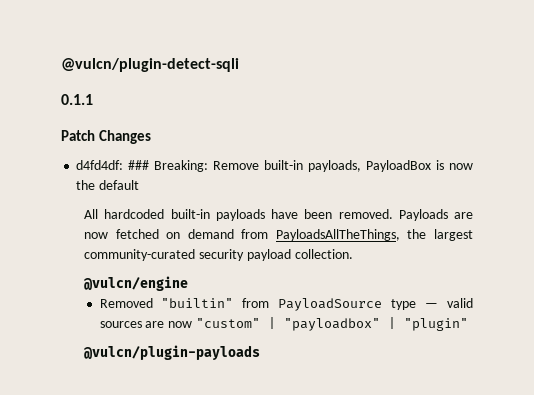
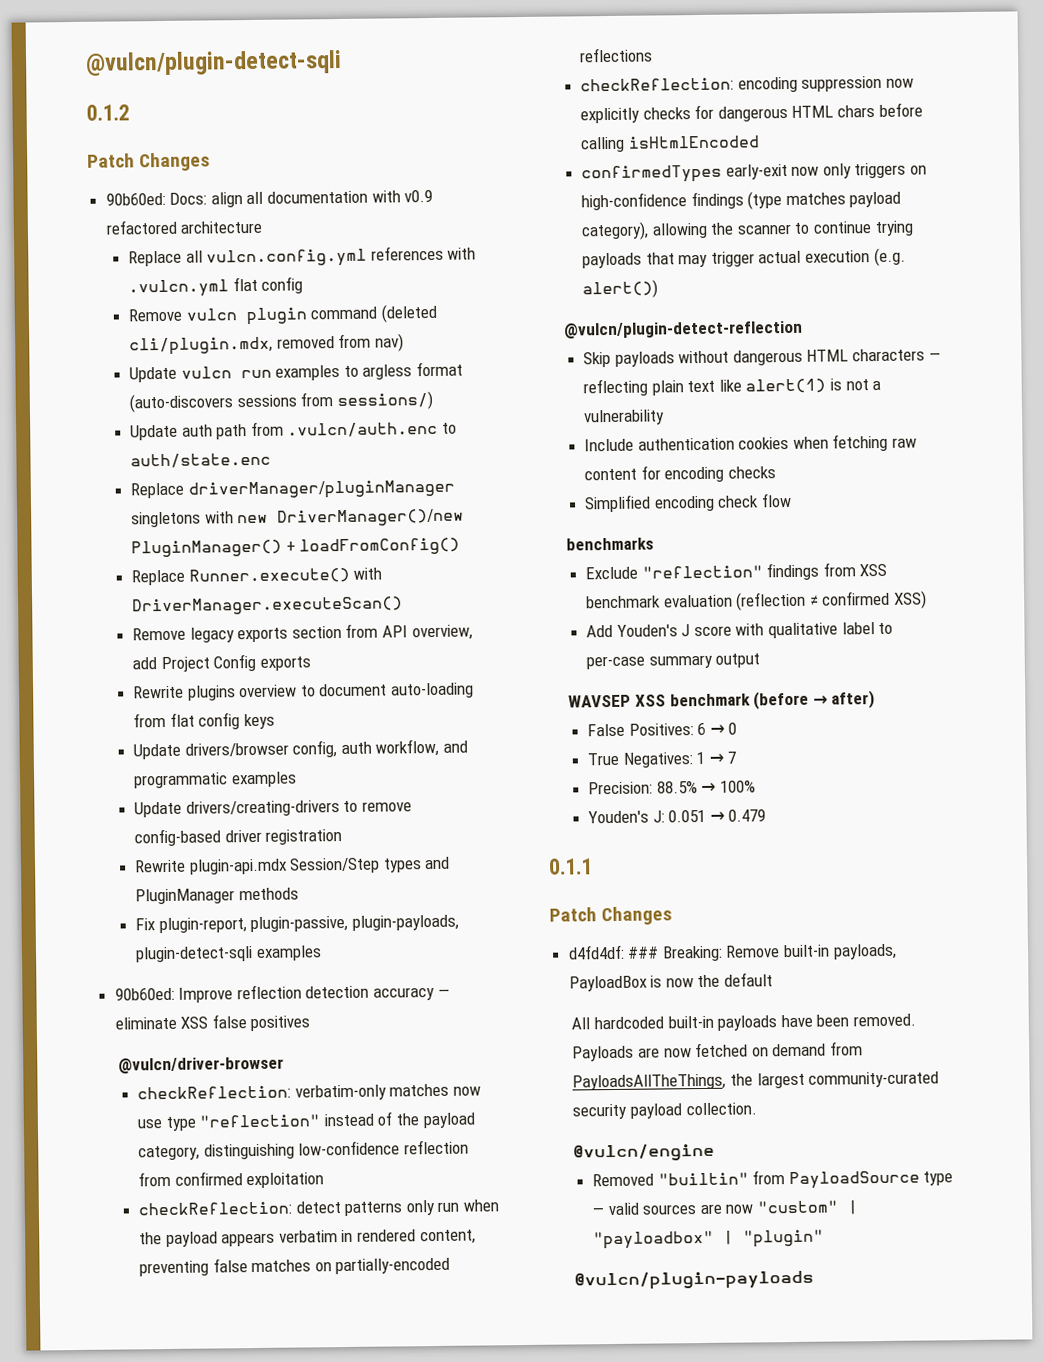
(239, 65) none -> [86,104,130,121] [87,152,211,172] [105,189,434,208] [105,219,263,235] [128,245,477,268] [128,276,304,298] [128,303,437,326] [129,333,404,356] [129,361,464,383] [129,390,433,413] [130,421,458,441] [130,452,272,469] [130,479,455,500] [131,508,465,528] [131,537,461,558] [131,567,383,586] [132,596,404,616] [132,623,473,643] [132,653,311,673] [133,682,475,701] [133,712,275,730] [133,738,469,760] [134,771,297,789] [134,800,412,818] [134,828,343,847] [134,856,451,875] [135,887,299,905] [135,914,459,934] [135,945,322,963] [114,984,450,1003] [114,1014,311,1032] [118,1056,285,1074] [137,1083,481,1101] [137,1111,475,1132] [138,1139,469,1161] [138,1171,325,1189] [138,1199,500,1217] [139,1229,476,1248] [139,1257,451,1277] [579,47,654,63] [580,75,914,93] [580,102,923,124] [580,135,760,153] [581,162,928,184] [581,191,902,211] [581,220,914,241] [582,247,906,269] [582,279,659,299] [564,320,804,339] [583,348,941,368] [583,378,882,397] [583,409,666,426] [584,433,918,452] [584,465,776,483] [584,492,792,513] [566,537,655,551] [585,562,888,581] [586,590,928,611] [586,622,894,639] [586,653,761,670] [568,690,876,710] [587,722,738,737] [587,751,737,768] [588,780,756,795] [588,809,767,824] // 0.1.2 // Patch Changes // 90b60ed: Docs: align all documentation with v0.9 refactored architecture // Replace all vulcn.config.yml references with .vulcn.yml flat config // Remove vulcn plugin command (deleted cli/plugin.mdx, removed from nav) // Update vulcn run examples to argless format (auto-discovers sessions from sessions/) // Update auth path from .vulcn/auth.enc to auth/state.enc // Replace driverManager/pluginManager singletons with new DriverManager()/new PluginManager() + loadFromConfig() // Replace Runner.execute() with DriverManager.executeScan() // Remove legacy exports section from API overview, add Project Config exports // Rewrite plugins overview to document auto-loading from flat config keys // Update drivers/browser config, auth workflow, and programmatic examples // Update drivers/creating-drivers to remove config-based driver registration // Rewrite plugin-api.mdx Session/Step types and PluginManager methods // Fix plugin-report, plugin-passive, plugin-payloads, plugin-detect-sqli examples // 90b60ed: Improve reflection detection accuracy — eliminate XSS false positives // @vulcn/driver-browser // checkReflection: verbatim-only matches now use type "reflection" instead of the payload category, distinguishing low-confidence reflection from confirmed exploitation // checkReflection: detect patterns only run when the payload appears verbatim in rendered content, preventing false matches on partially-encoded reflections // checkReflection: encoding suppression now explicitly checks for dangerous HTML chars before calling isHtmlEncoded // confirmedTypes early-exit now only triggers on high-confidence findings (type matches payload category), allowing the scanner to continue trying payloads that may trigger actual execution (e.g. alert()) // @vulcn/plugin-detect-reflection // Skip payloads without dangerous HTML characters — reflecting plain text like alert(1) is not a vulnerability // Include authentication cookies when fetching raw content for encoding checks // Simplified encoding check flow // benchmarks // Exclude "reflection" findings from XSS benchmark evaluation (reflection ≠ confirmed XSS) // Add Youden's J score with qualitative label to per-case summary output // WAVSEP XSS benchmark (before → after) // False Positives: 6 → 0 // True Negatives: 1 → 7 // Precision: 88.5% → 100% // Youden's J: 0.051 → 0.479

